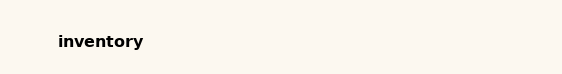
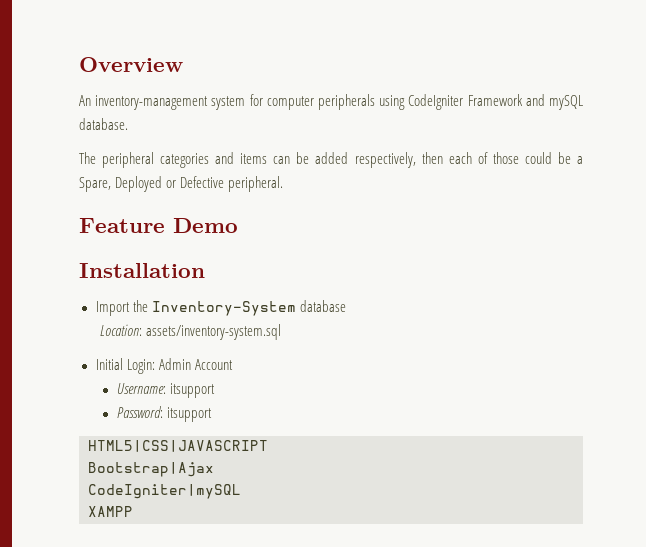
[58,35,144,50] inventory -> [79,57,183,72] [79,94,583,110] [79,118,128,130] [79,152,583,168] [79,176,284,192] [79,218,238,233] [79,263,205,278] [95,300,346,316] [100,324,282,340] [95,358,233,374] [116,383,215,398] [116,406,212,422] [88,440,268,452] [88,462,214,477] [88,484,241,499] [88,506,133,517] Overview // An inventory-management system for computer peripherals using CodeIgniter Framework and mySQL database. // The peripheral categories and items can be added respectively, then each of those could be a Spare, Deployed or Defective peripheral. // Feature Demo // Installation // Import the Inventory-System database // Location: assets/inventory-system.sql // Initial Login: Admin Account // Username: itsupport // Password: itsupport // HTML5|CSS|JAVASCRIPT // Bootstrap|Ajax // CodeIgniter|mySQL // XAMPP

